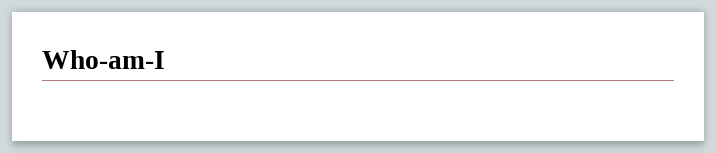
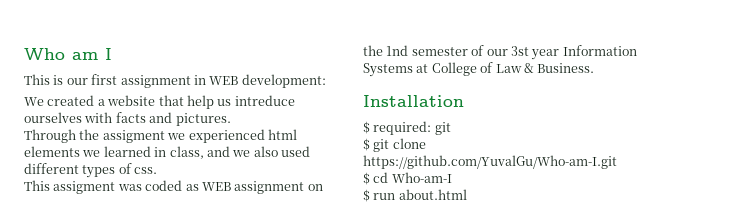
[42,50,165,69] Who-am-I -> [24,48,112,60] [24,74,326,88] [24,95,295,109] [24,112,231,126] [24,129,297,143] [24,146,310,159] [24,163,158,178] [24,180,323,194] [363,45,637,60] [363,62,595,77] [363,95,464,107] [363,121,451,135] [363,138,426,152] [363,155,617,169] [363,172,452,185] [363,189,467,202] Who am I // This is our first assignment in WEB development: // We created a website that help us intreduce ourselves with facts and pictures. // Through the assigment we experienced html elements we learned in class, and we also used different types of css. // This assigment was coded as WEB assignment on the 1nd semester of our 3st year Information Systems at College of Law & Business. // Installation // $ required: git // $ git clone https://github.com/YuvalGu/Who-am-I.git // $ cd Who-am-I // $ run about.html

